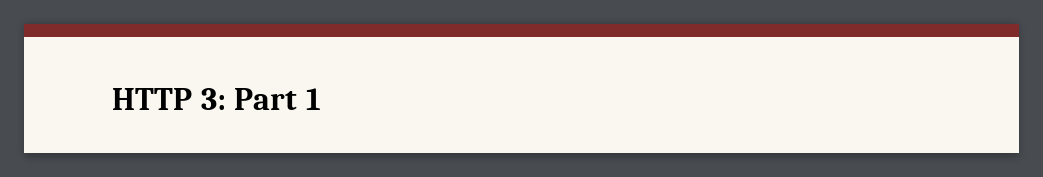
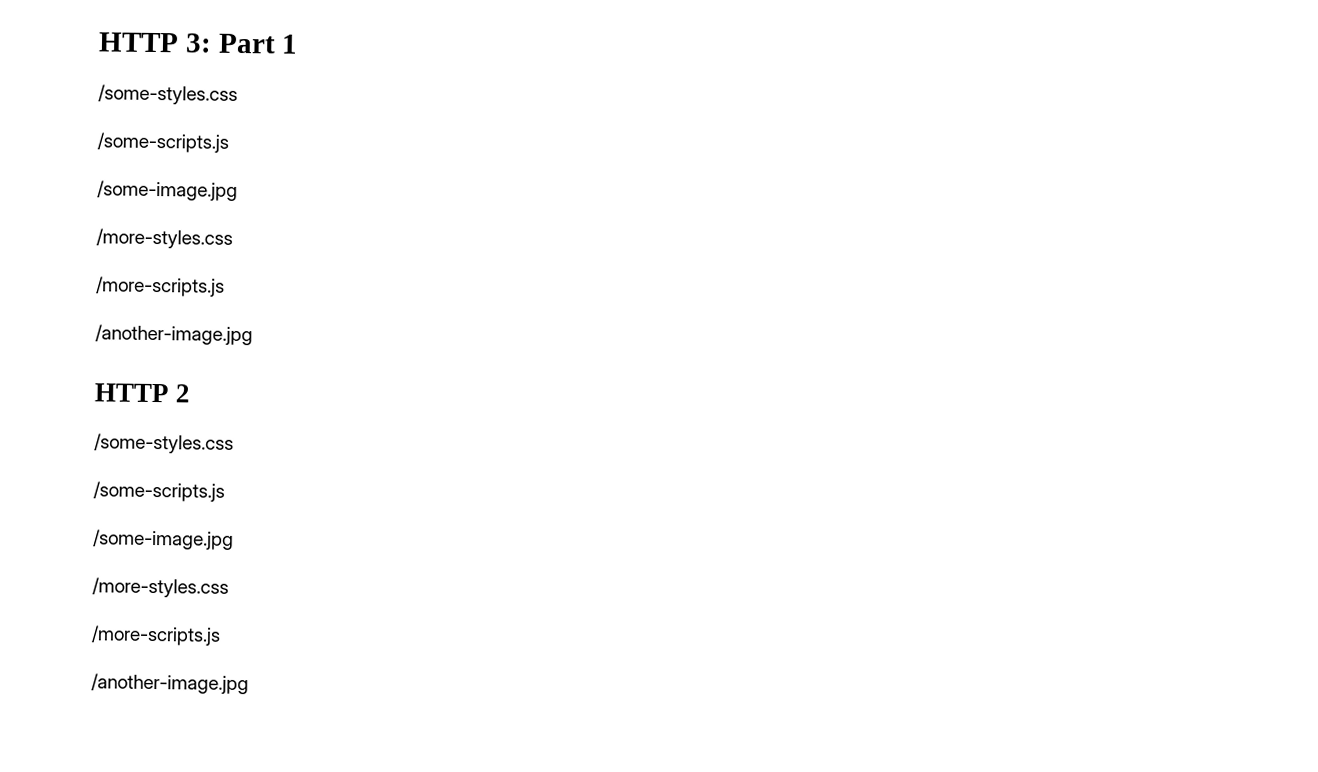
(321, 99) none -> [98,84,238,105] [97,132,229,153] [97,180,238,201] [96,228,233,249] [96,276,225,297] [95,324,253,346] [94,383,191,403] [94,433,234,454] [93,481,225,502] [93,529,234,550] [92,577,229,598] [91,625,221,646] [91,673,249,695] // /some-styles.css // /some-scripts.js // /some-image.jpg // /more-styles.css // /more-scripts.js // /another-image.jpg // HTTP 2 // /some-styles.css // /some-scripts.js // /some-image.jpg // /more-styles.css // /more-scripts.js // /another-image.jpg

